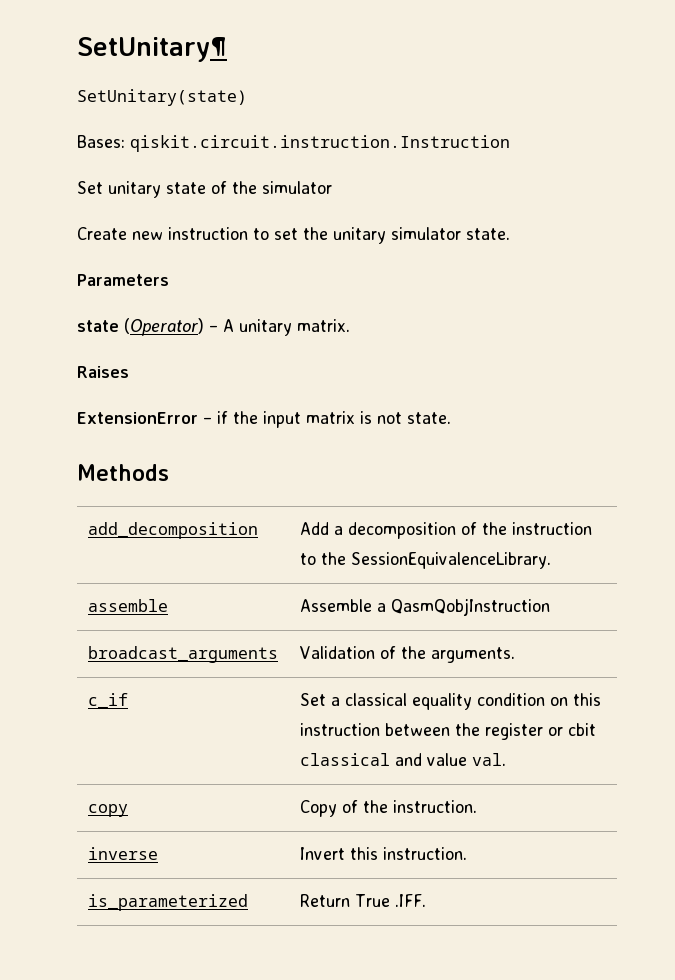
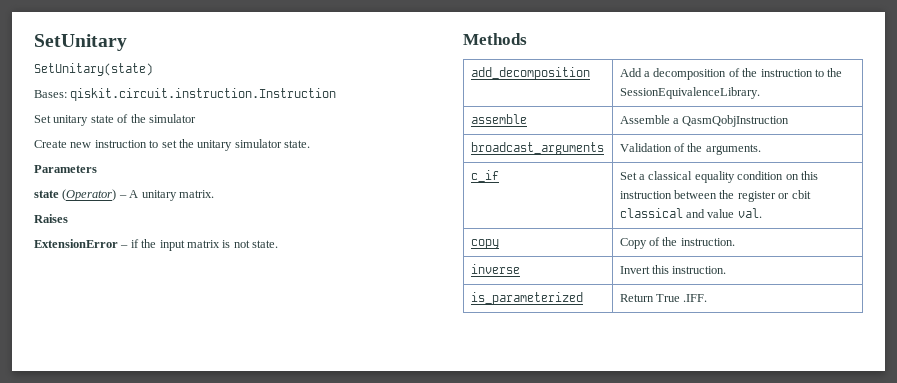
[77,37,227,62] SetUnitary¶ -> [34,34,127,51] SetUnitary

